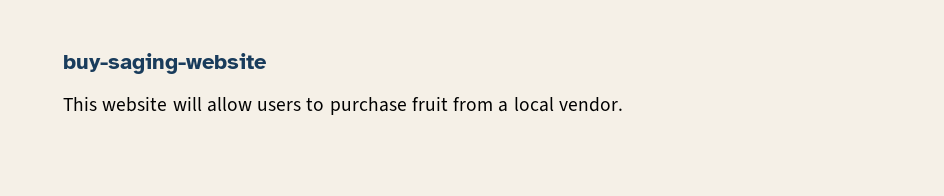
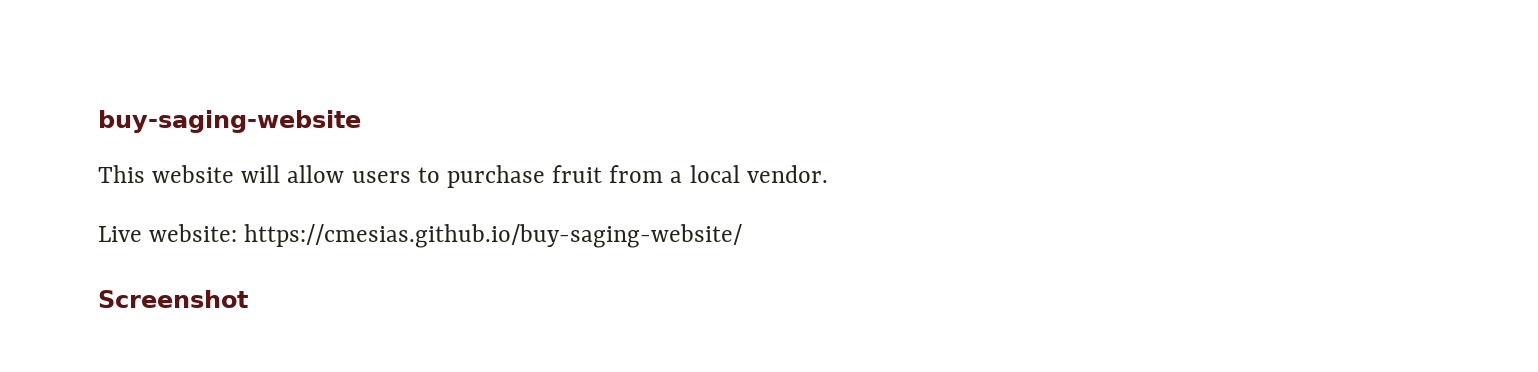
(623, 104) none -> [98,224,743,248] [98,290,248,308] // Live website: https://cmesias.github.io/buy-saging-website/ // Screenshot

